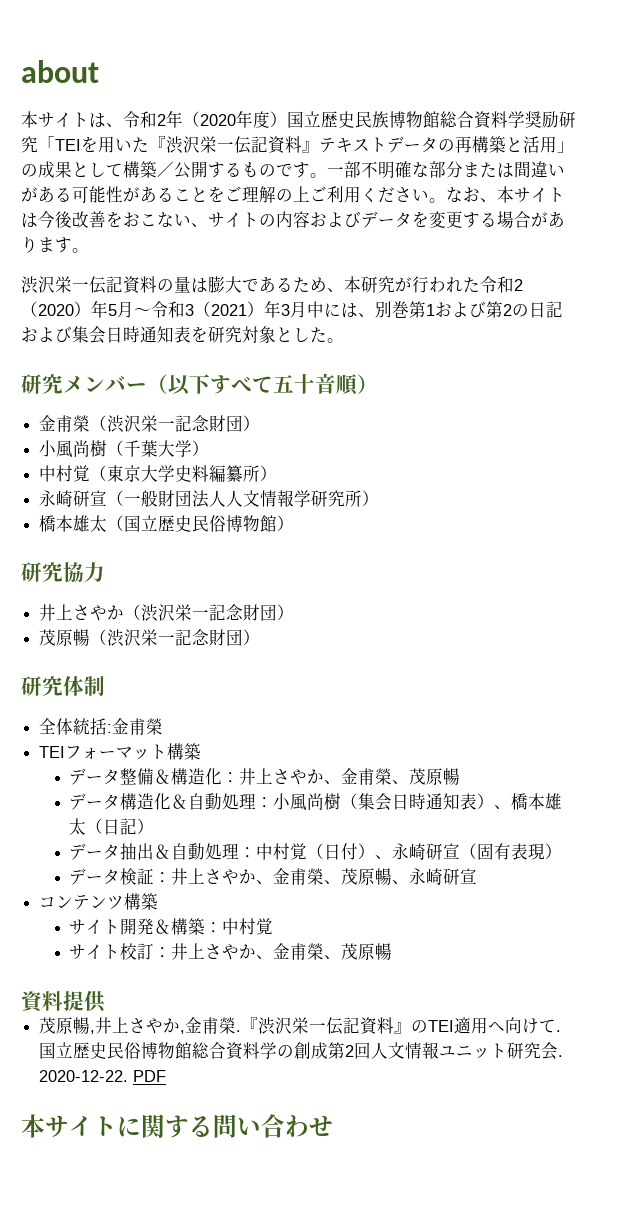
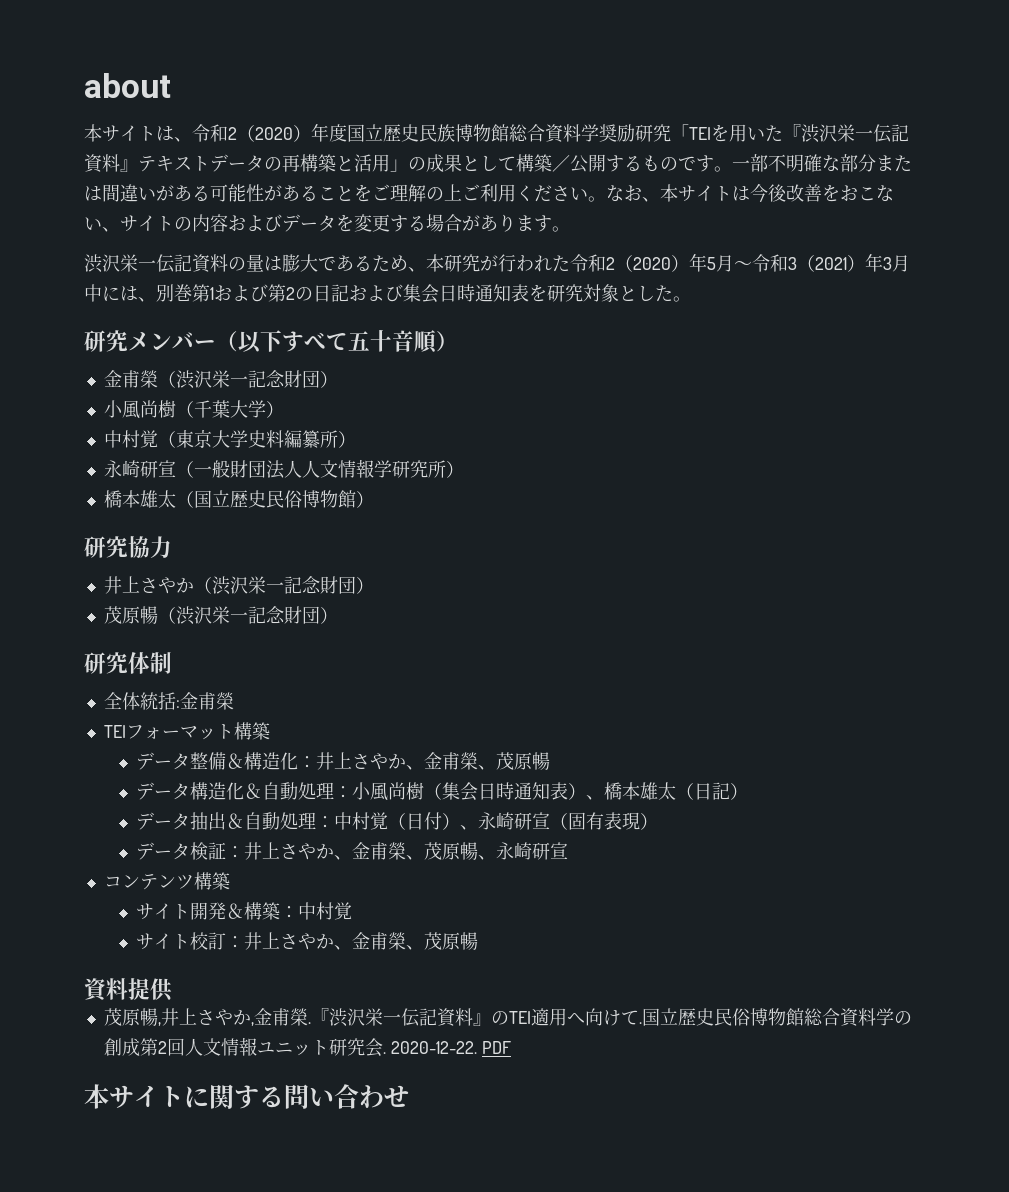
[166,110,287,128] 年（2020年度） -> [237,123,347,142] （2020）年度

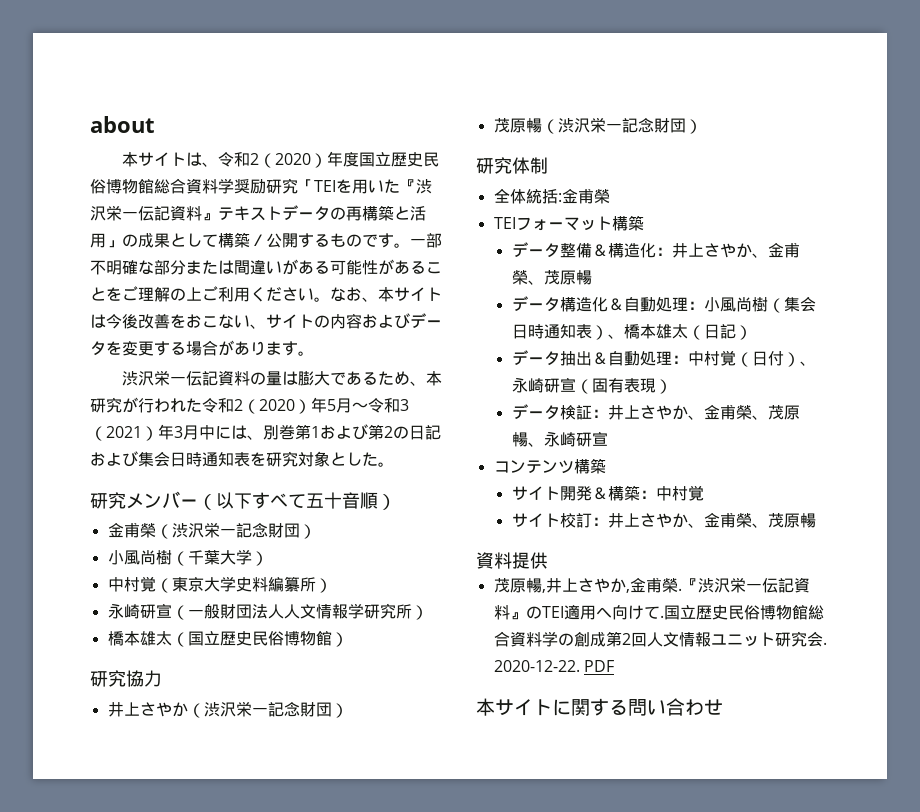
[437,124,455,142] 族 -> [90,179,106,194] 俗

